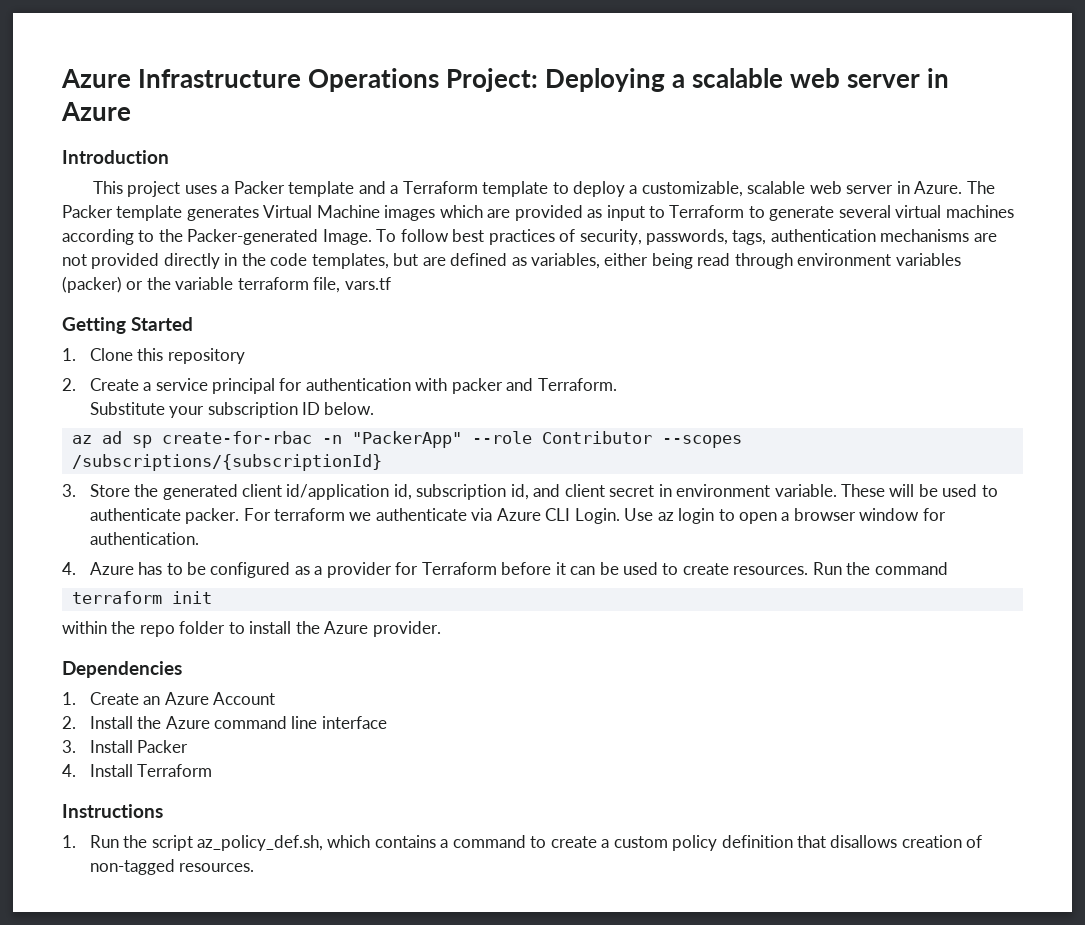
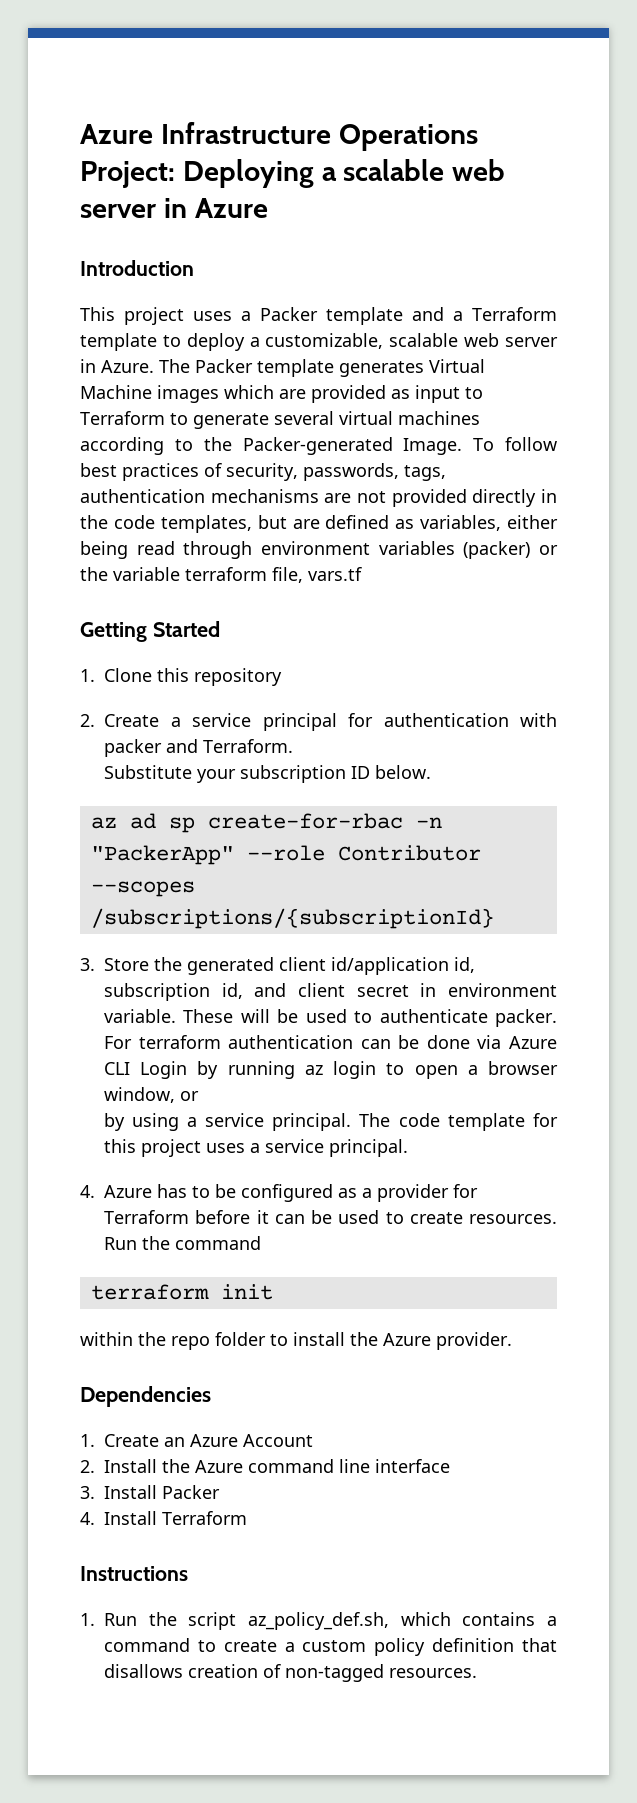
[349,508,654,524] we authenticate via Azure CLI Login. Use -> [228,1035,557,1049] [104,1061,295,1079] authentication can be done via Azure CLI Login by running
[859,508,946,521] [89,532,199,545] window for authentication. -> [104,1087,199,1103] [103,1113,558,1131] [103,1139,408,1157] window, or // by using a service principal. The code template for this project uses a service principal.

